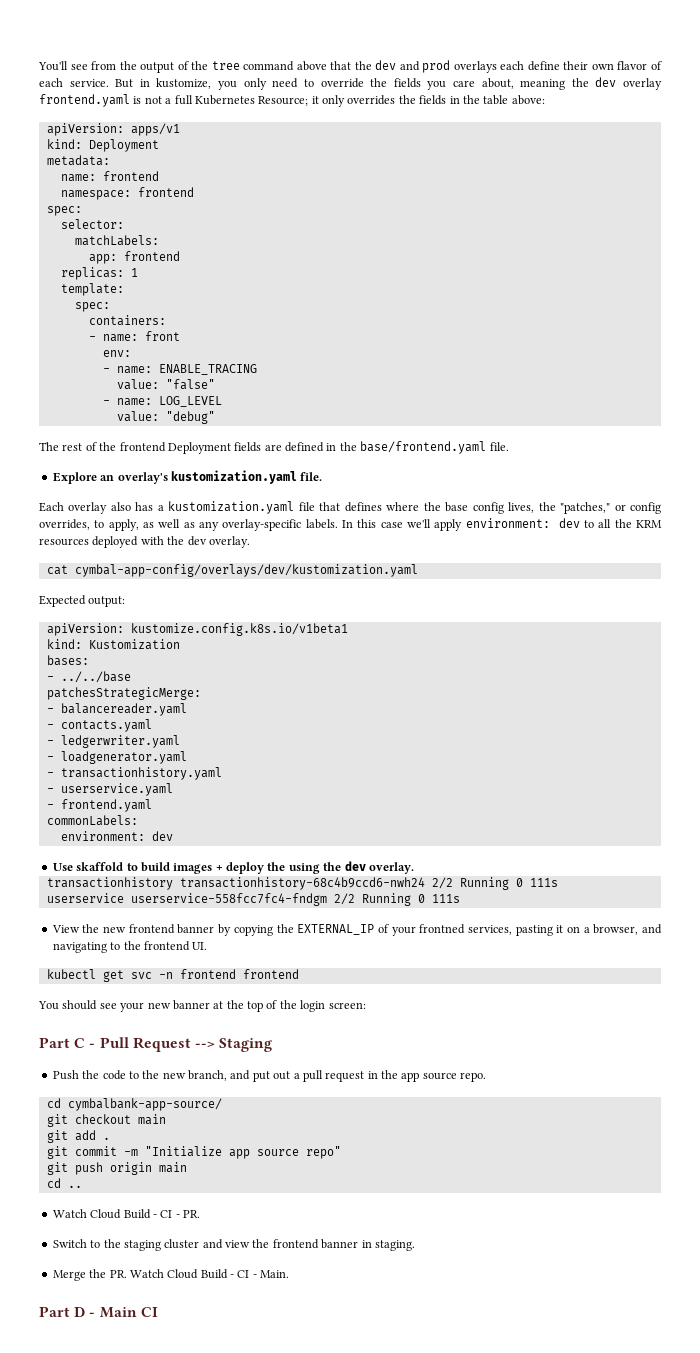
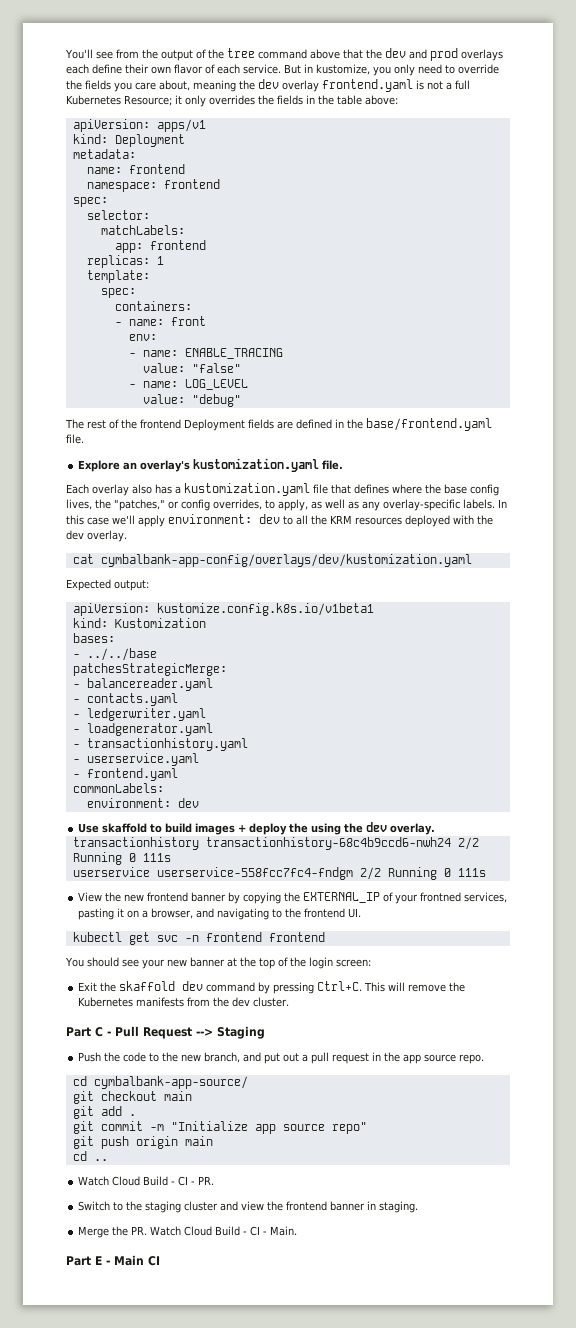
[74,564,418,577] cymbal-app-config/overlays/dev/kustomization.yaml -> [100,554,472,567] cymbalbank-app-config/overlays/dev/kustomization.yaml
(366, 1005) none -> [78,981,466,994] [78,997,290,1007] // Exit the skaffold dev command by pressing Ctrl+C. This will remove the Kubernetes manifests from the dev cluster.
[74,1307,86,1317] D -> [95,1256,102,1265] E

